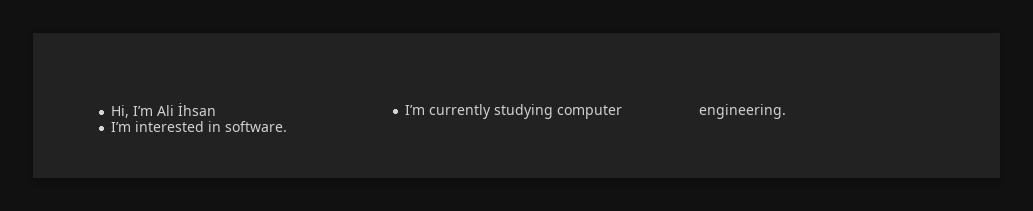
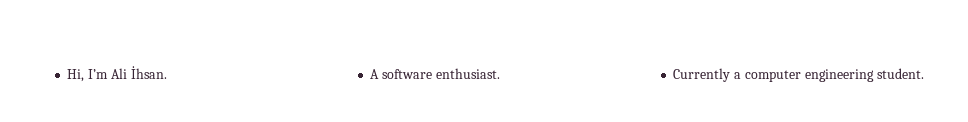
[178,103,217,116] [111,121,288,132] [405,104,787,119] İhsan // I’m interested in software. // I’m currently studying computer engineering. -> [130,66,167,79] [370,68,500,79] [673,68,924,82] İhsan. // A software enthusiast. // Currently a computer engineering student.

